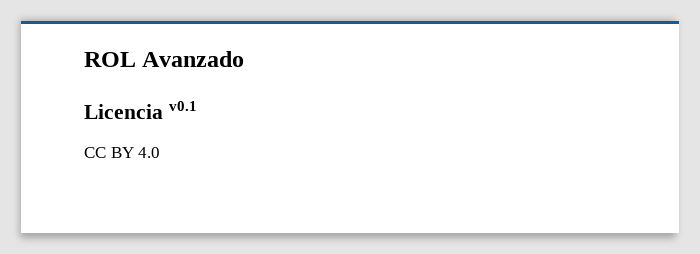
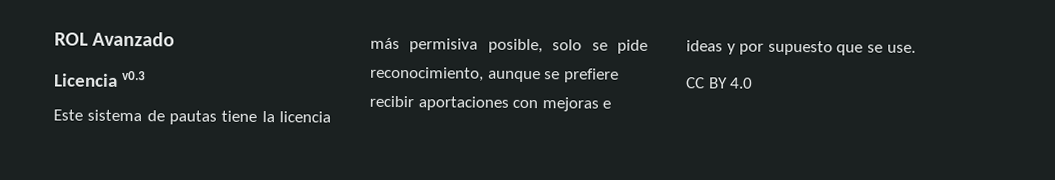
[168,101,197,111] v0.1 -> [121,70,146,81] [53,109,331,125] [370,37,648,54] [370,66,619,83] [369,95,612,112] [686,40,916,56] v0.3 // Este sistema de pautas tiene la licencia más permisiva posible, solo se pide reconocimiento, aunque se prefiere recibir aportaciones con mejoras e ideas y por supuesto que se use.

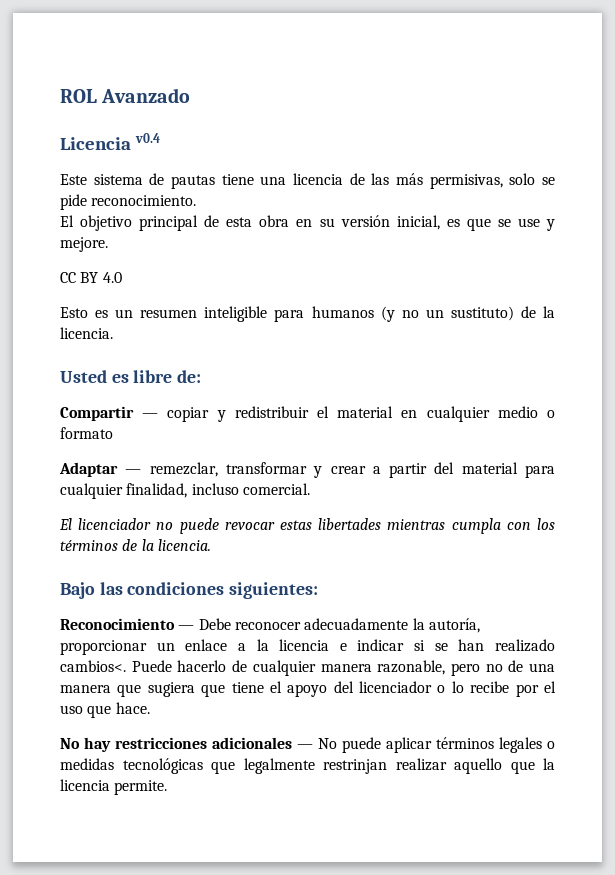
[121,70,146,81] v0.3 -> [134,133,160,143] v0.4
[261,111,331,123] [370,37,648,54] [370,66,619,83] [369,95,612,112] [686,40,916,56] [686,77,754,89] la licencia más permisiva posible, solo se pide reconocimiento, aunque se prefiere recibir aportaciones con mejoras e ideas y por supuesto que se use. // CC BY 4.0 -> [260,173,556,189] [60,194,197,210] [60,215,555,231] [60,237,108,252] [60,272,122,283] [60,306,555,322] [60,327,113,339] [60,370,202,383] [60,406,555,422] [60,427,113,439] [59,462,556,478] [60,483,310,499] [59,518,555,534] [60,539,211,551] [60,582,319,599] [60,618,480,633] [60,639,555,655] [60,660,555,676] [60,681,556,697] [60,702,150,718] [60,737,555,753] [60,758,555,774] [60,779,168,795] una licencia de las más permisivas, solo se pide reconocimiento. // El objetivo principal de esta obra en su versión inicial, es que se use y mejore. // CC BY 4.0 // Esto es un resumen inteligible para humanos (y no un sustituto) de la licencia. // Usted es libre de: // Compartir — copiar y redistribuir el material en cualquier medio o formato // Adaptar — remezclar, transformar y crear a partir del material para cualquier finalidad, incluso comercial. // El licenciador no puede revocar estas libertades mientras cumpla con los términos de la licencia. // Bajo las condiciones siguientes: // Reconocimiento — Debe reconocer adecuadamente la autoría, proporcionar un enlace a la licencia e indicar si se han realizado cambios<. Puede hacerlo de cualquier manera razonable, pero no de una manera que sugiera que tiene el apoyo del licenciador o lo recibe por el uso que hace. // No hay restricciones adicionales — No puede aplicar términos legales o medidas tecnológicas que legalmente restrinjan realizar aquello que la licencia permite.

